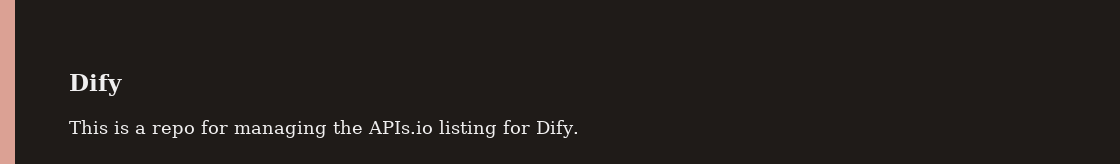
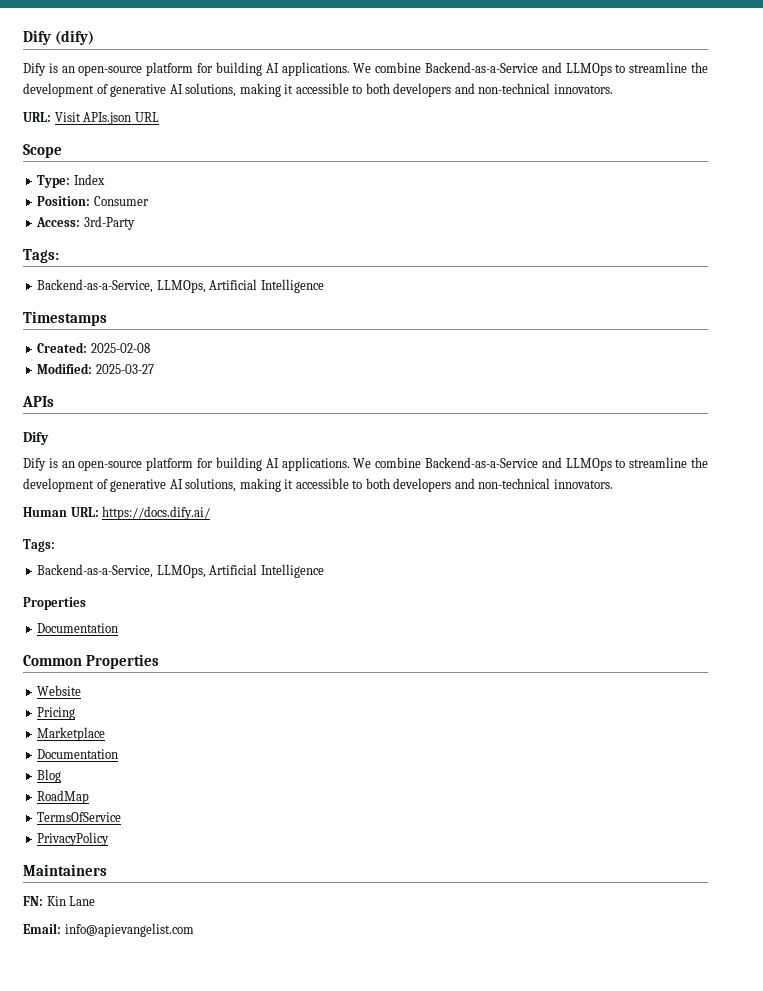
[69,74,122,96] [69,120,579,138] Dify // This is a repo for managing the APIs.io listing for Dify. -> [23,30,95,45] [23,62,708,76] [23,83,613,97] [23,112,159,125] [23,144,62,158] [37,174,105,188] [37,196,149,206] [36,216,135,230] [23,249,59,263] [37,279,324,293] [23,311,107,326] [37,342,150,353] [37,363,154,374] [22,396,54,407] [23,432,49,445] [23,457,708,471] [23,478,613,492] [23,506,211,520] [23,539,55,552] [37,564,324,578] [23,597,86,610] [37,623,119,633] [23,654,159,669] [37,685,82,696] [37,707,76,720] [37,727,106,741] [37,749,119,759] [37,769,62,783] [37,790,90,804] [37,812,122,822] [37,832,110,846] [23,864,107,876] [23,896,96,906] [23,923,194,937] Dify (dify) // Dify is an open-source platform for building AI applications. We combine Backend-as-a-Service and LLMOps to streamline the development of generative AI solutions, making it accessible to both developers and non-technical innovators. // URL: Visit APIs.json URL // Scope // Type: Index // Position: Consumer // Access: 3rd-Party // Tags: // Backend-as-a-Service, LLMOps, Artificial Intelligence // Timestamps // Created: 2025-02-08 // Modified: 2025-03-27 // APIs // Dify // Dify is an open-source platform for building AI applications. We combine Backend-as-a-Service and LLMOps to streamline the development of generative AI solutions, making it accessible to both developers and non-technical innovators. // Human URL: https://docs.dify.ai/ // Tags: // Backend-as-a-Service, LLMOps, Artificial Intelligence // Properties // Documentation // Common Properties // Website // Pricing // Marketplace // Documentation // Blog // RoadMap // TermsOfService // PrivacyPolicy // Maintainers // FN: Kin Lane // Email: info@apievangelist.com

